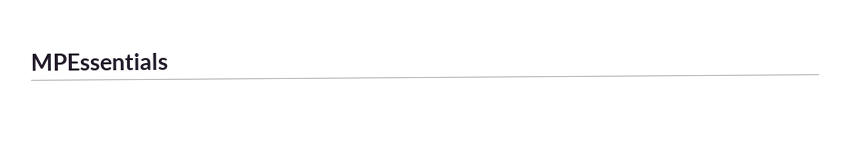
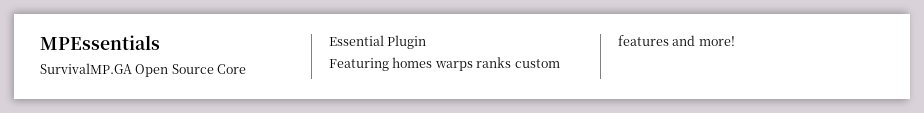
(168, 61) none -> [40,63,247,77] [329,35,427,49] [329,57,560,71] [618,35,735,46] // SurvivalMP.GA Open Source Core Essential Plugin // Featuring homes warps ranks custom features and more!

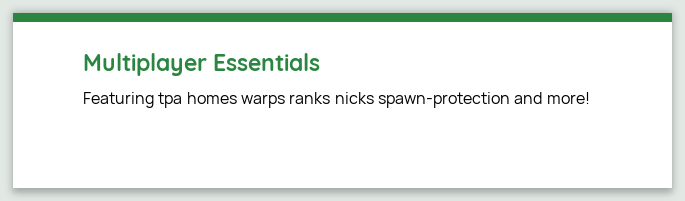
[40,35,160,50] [40,63,247,77] [329,35,427,49] MPEssentials // SurvivalMP.GA Open Source Core Essential Plugin -> [83,53,321,76] Multiplayer Essentials
(389, 64) none -> [158,92,183,108] tpa
[514,59,560,68] [618,35,669,46] custom features -> [334,92,510,108] nicks spawn-protection

